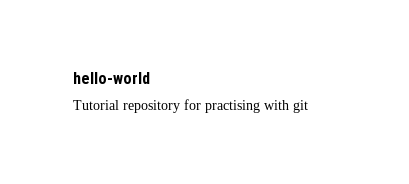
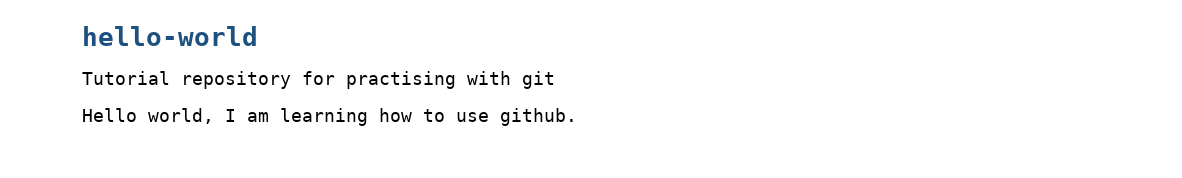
(308, 106) none -> [82,108,577,126] // Hello world, I am learning how to use github.

